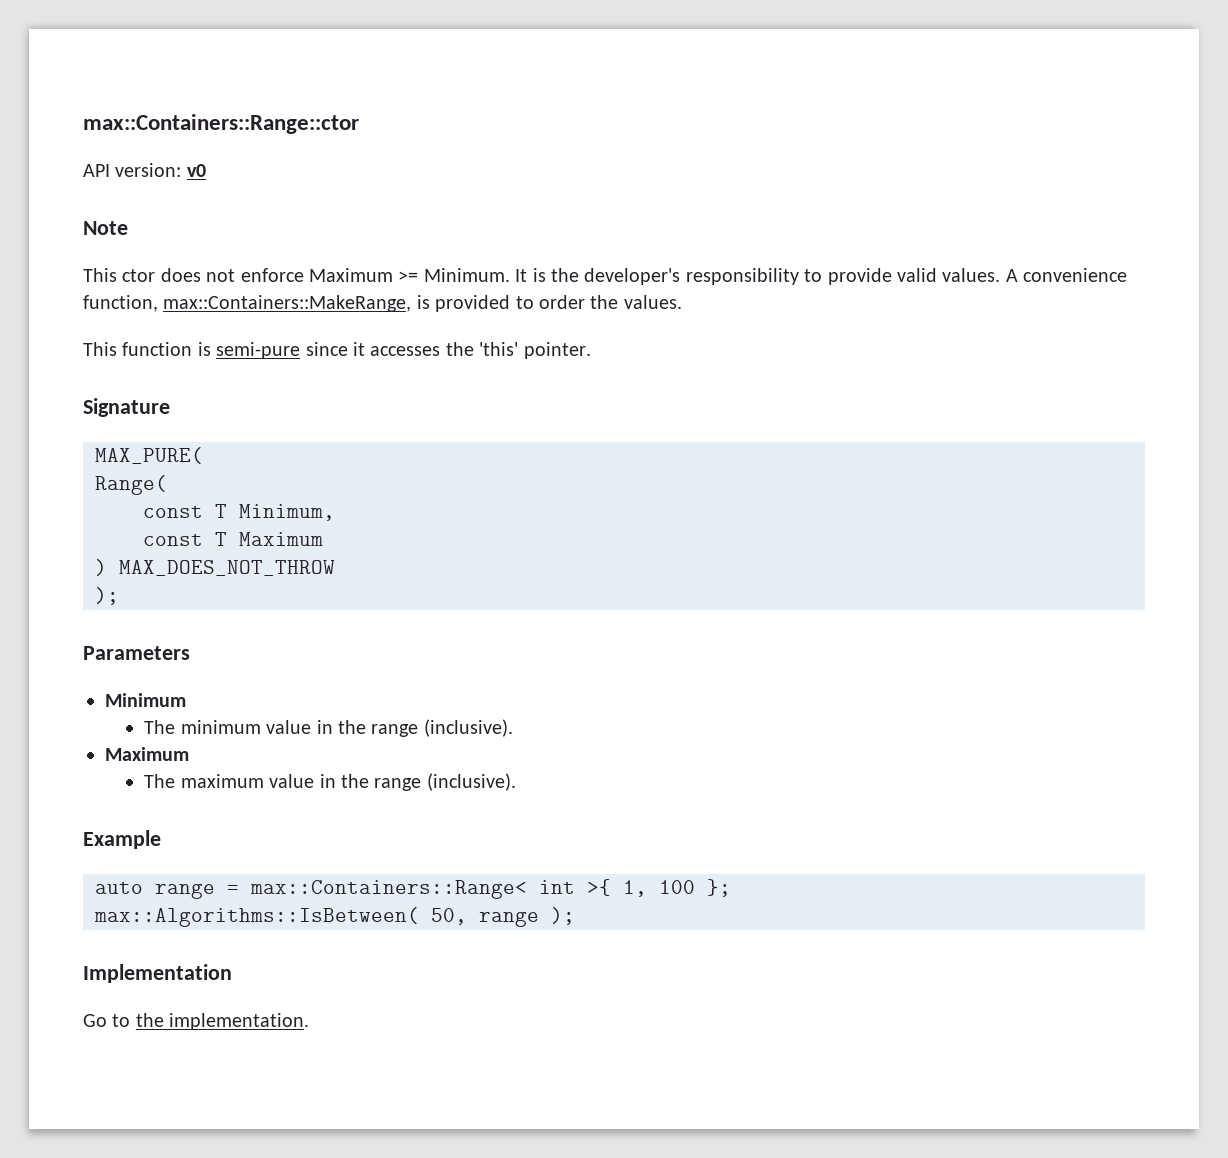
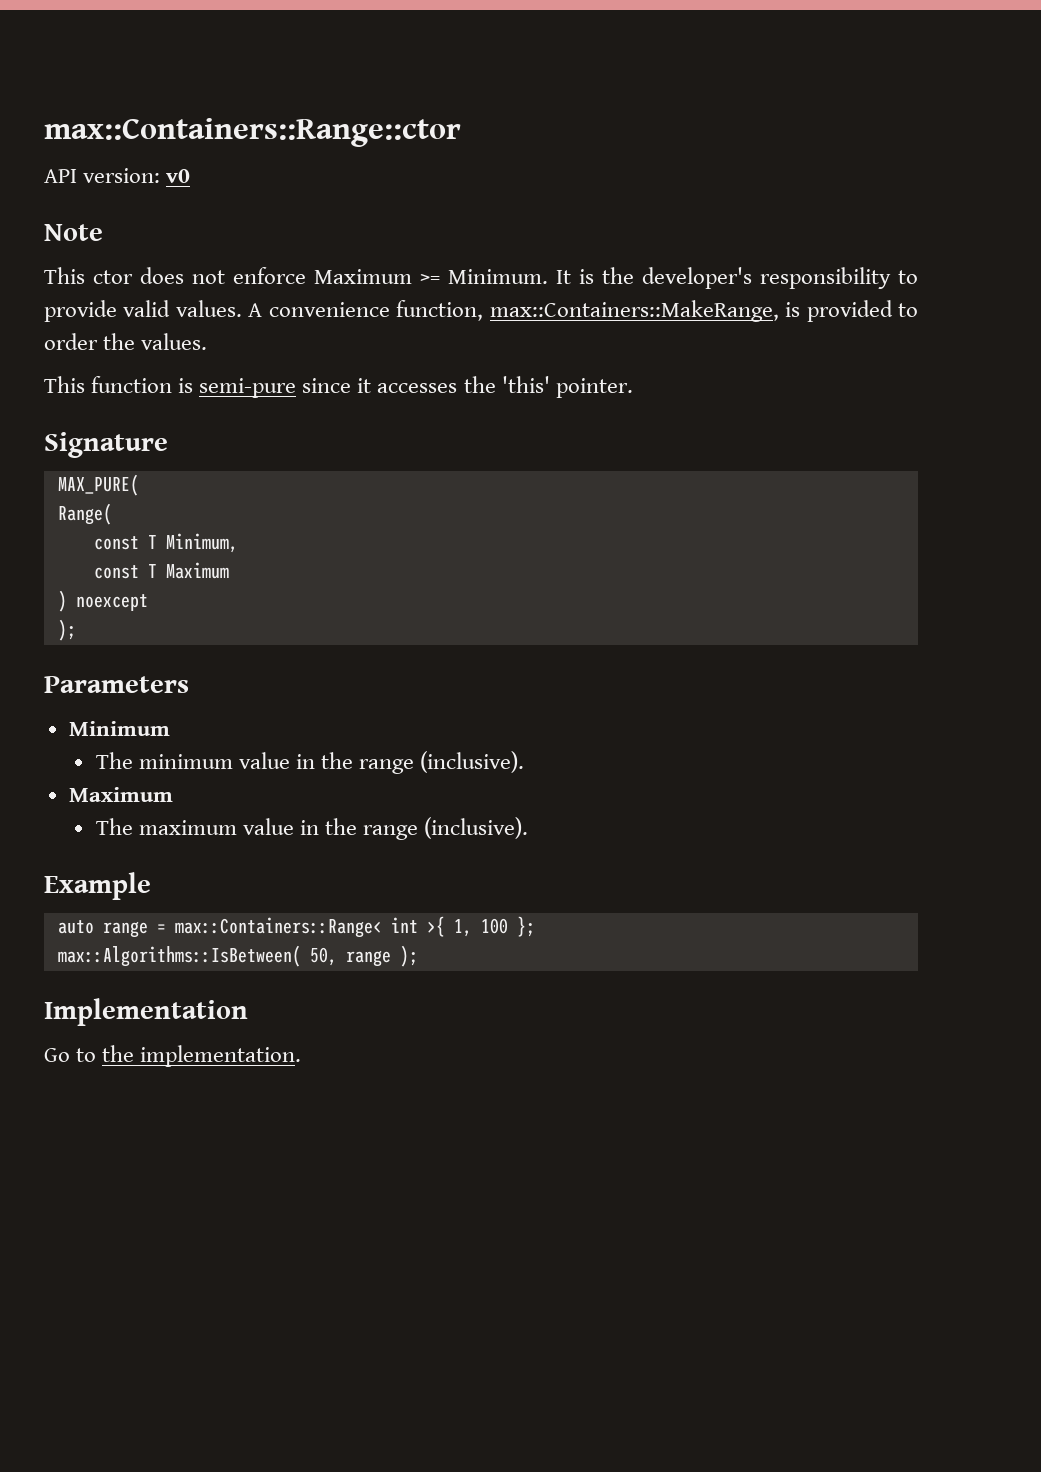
[119,560,335,576] MAX_DOES_NOT_THROW -> [75,594,148,611] noexcept

